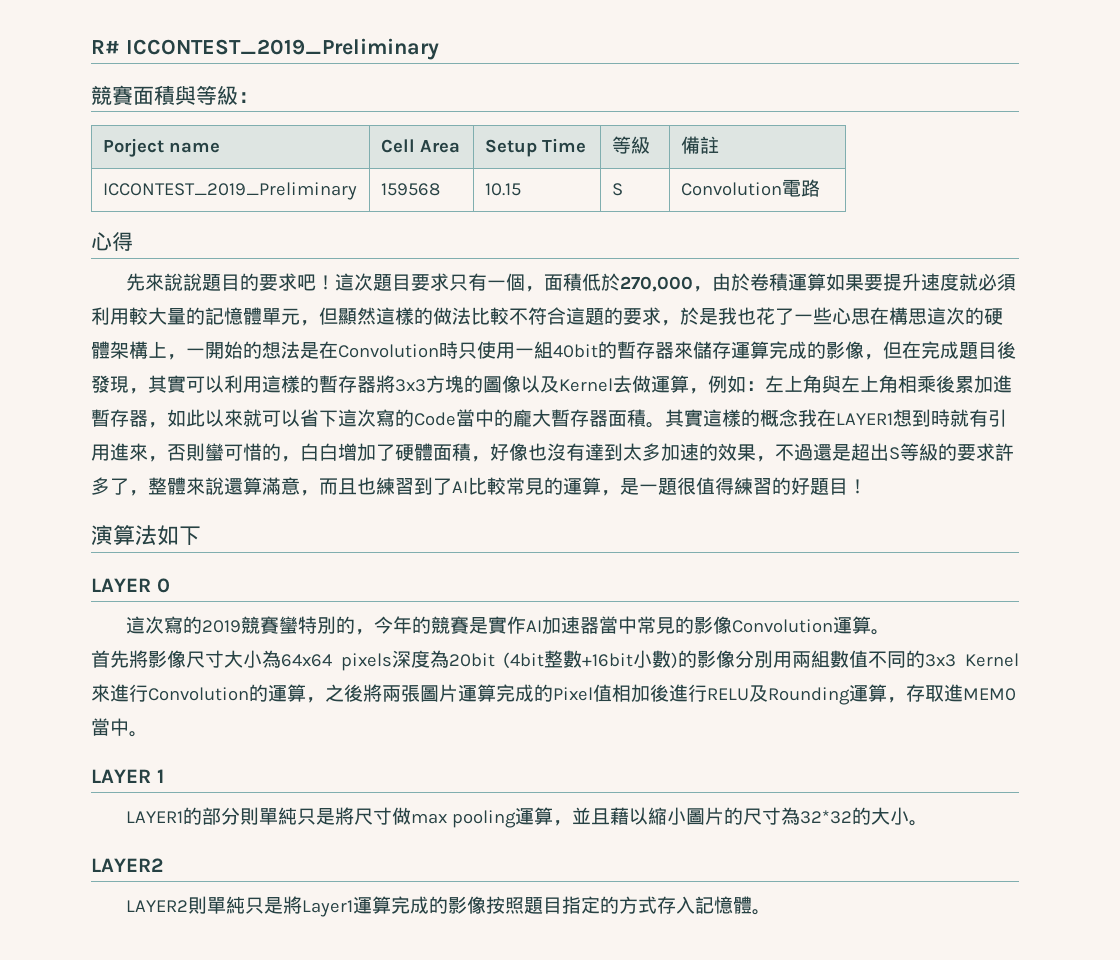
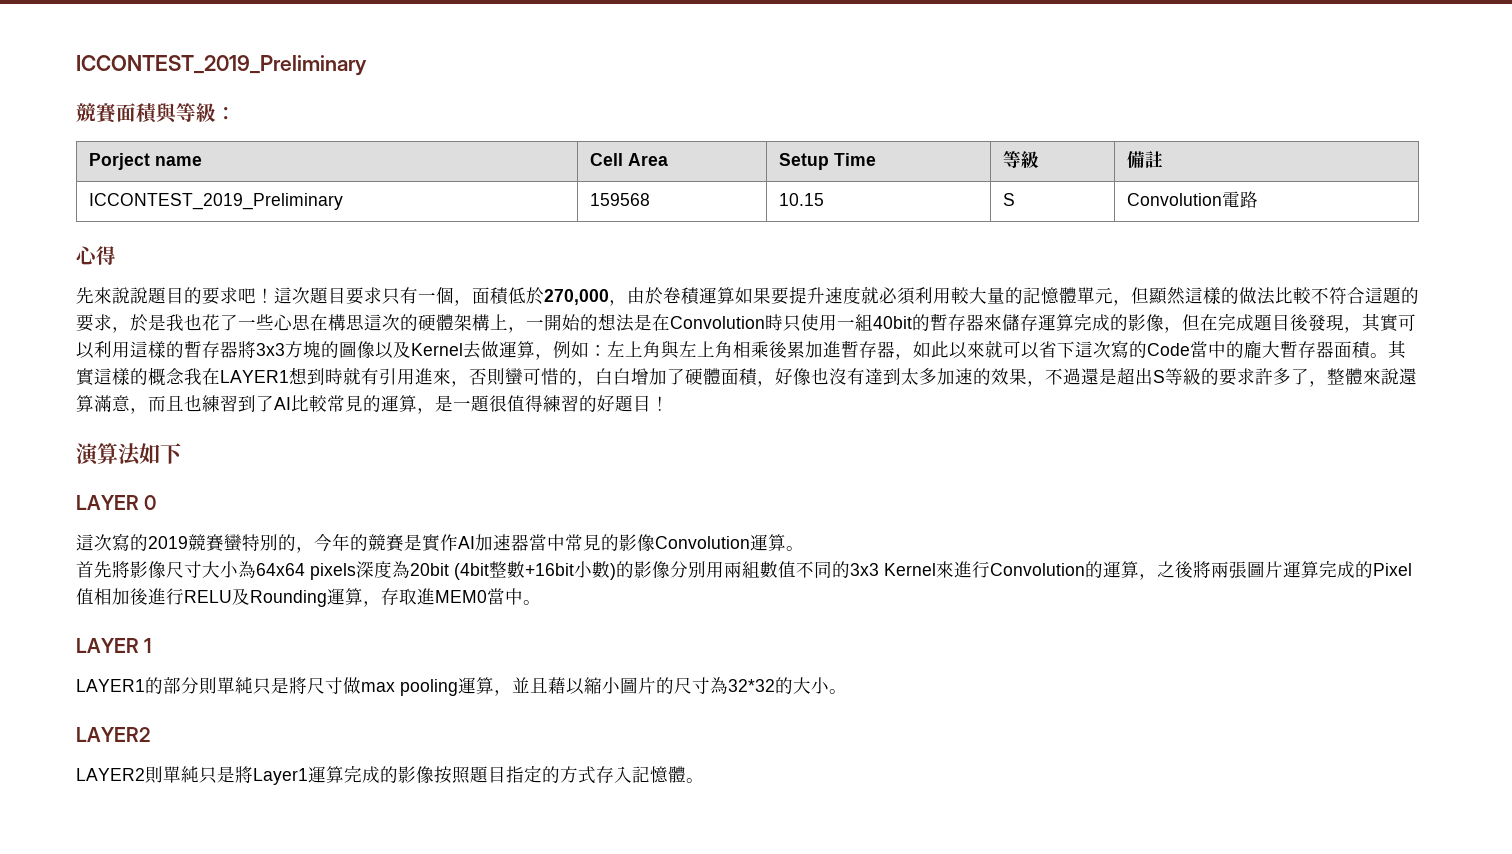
[91,40,120,54] R# -> (76, 65) none

